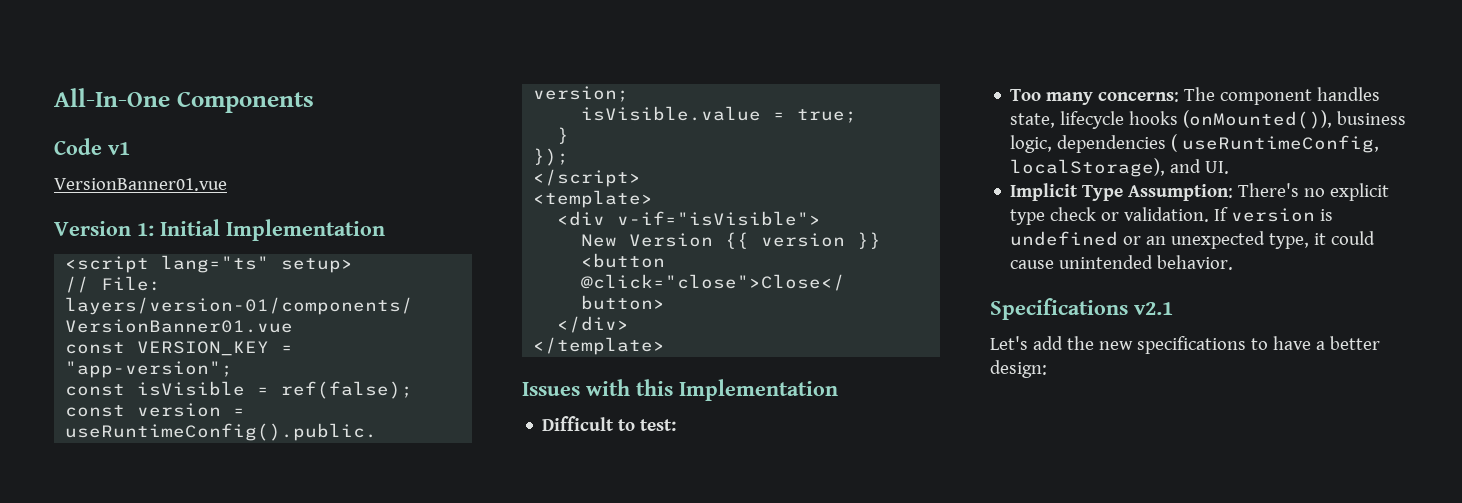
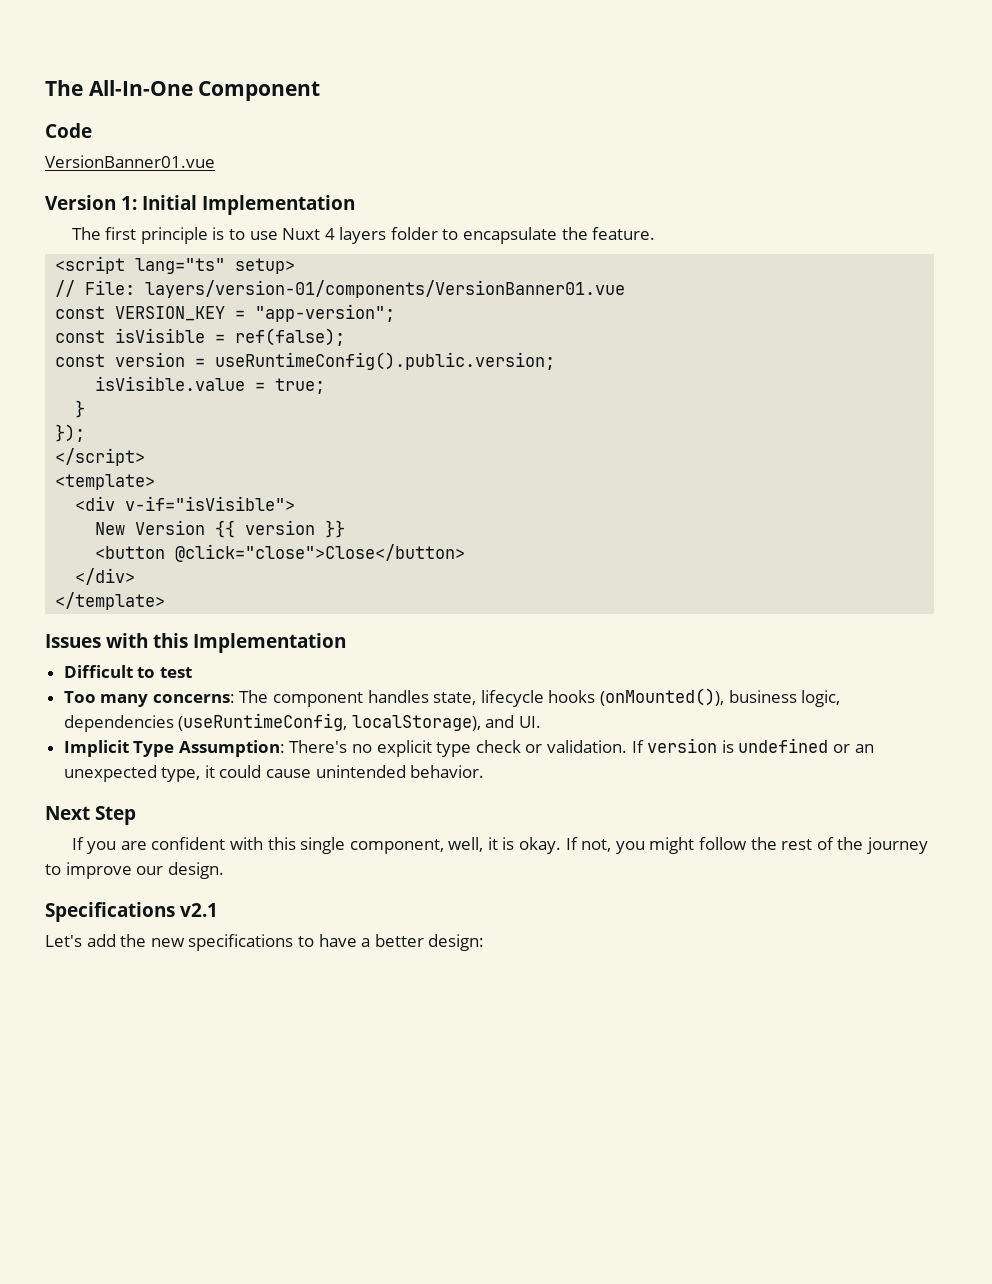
[54,88,314,113] All-In-One Components -> [45,80,321,101] The All-In-One Component
[108,142,130,155] v1 -> (92, 130) none
(385, 230) none -> [71,227,656,244] // The first principle is to use Nuxt 4 layers folder to encapsulate the feature.
[640,419,677,431] test: -> [159,667,192,678] test
[1171,134,1380,153] ( useRuntimeConfig, -> [178,713,348,731] (useRuntimeConfig,
(1234, 262) none -> [45,806,136,825] [71,837,928,854] [45,862,224,879] // Next Step // If you are confident with this single component, well, it is okay. If not, you might follow the rest of the journey to improve our design.

